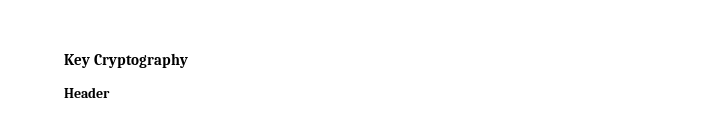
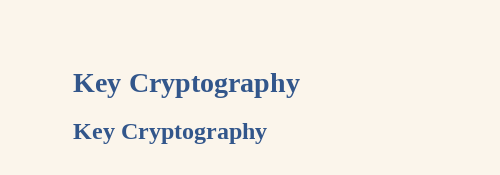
[64,87,110,98] Header -> [73,123,268,144] Key Cryptography

